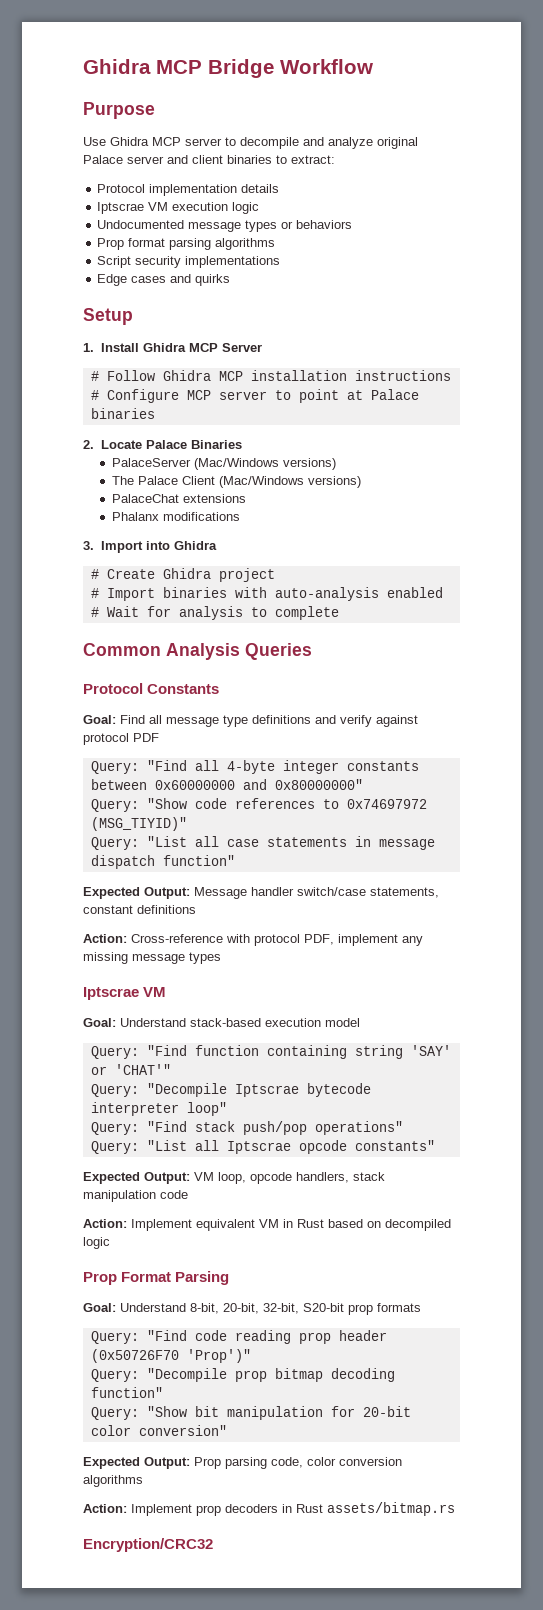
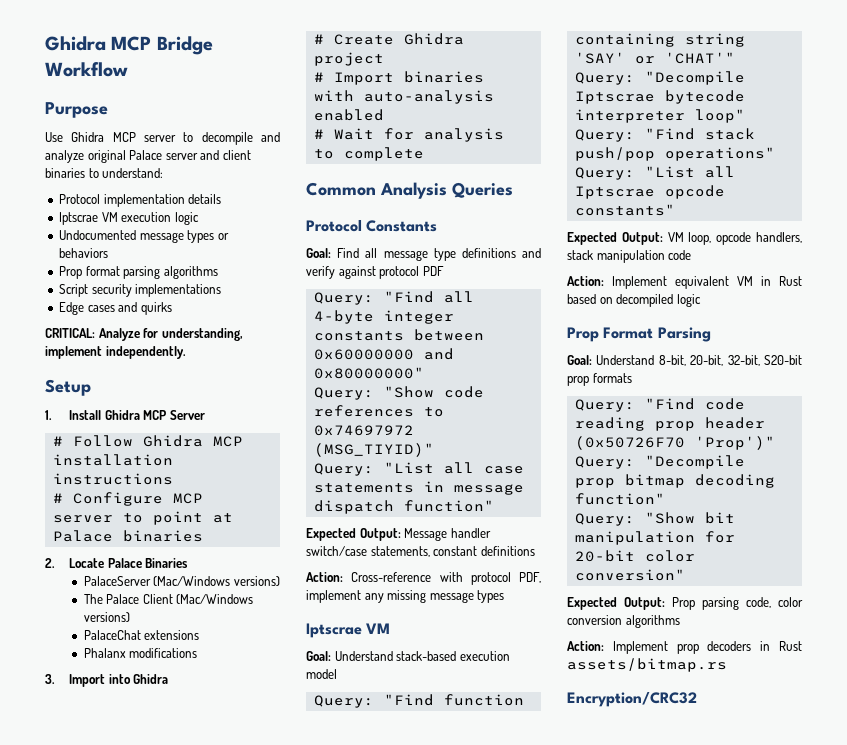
[291,155,335,164] extract: -> [102,168,164,178] understand:
(231, 280) none -> [45,328,243,341] [45,346,186,359] // CRITICAL: Analyze for understanding, implement independently.

